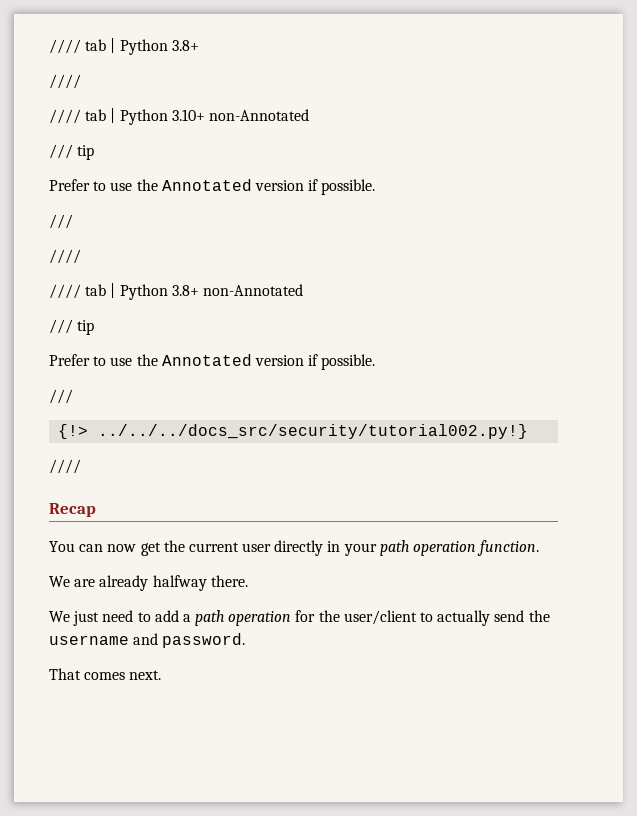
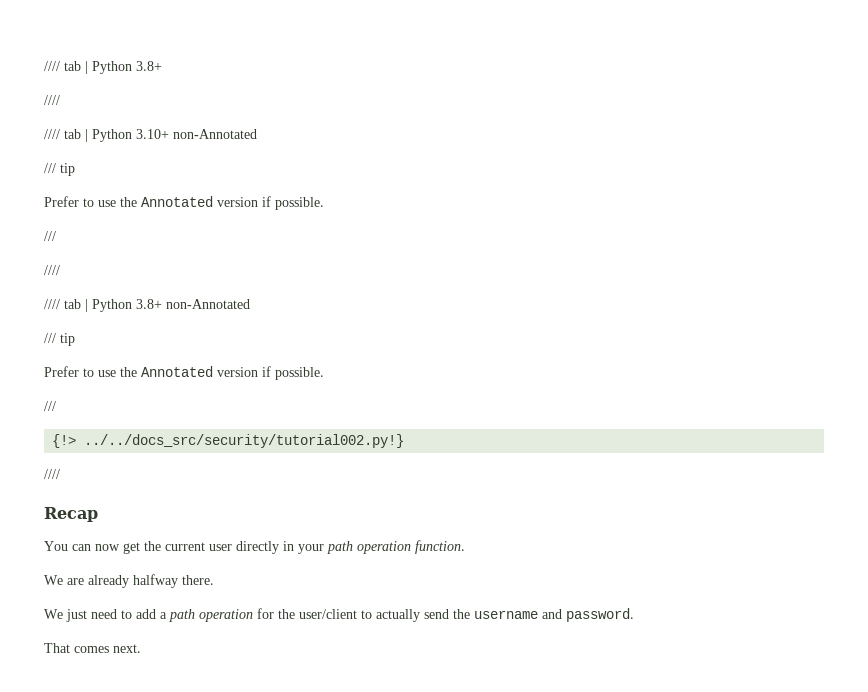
[98,424,529,439] ../../../docs_src/security/tutorial002.py!} -> [84,434,405,448] ../../docs_src/security/tutorial002.py!}

